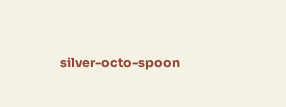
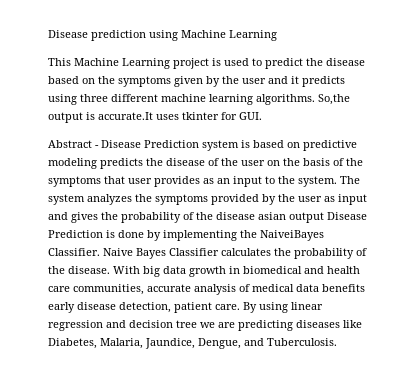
[60,57,180,70] silver-octo-spoon -> [48,30,277,41] [48,58,365,69] [48,76,345,87] [48,94,350,105] [48,112,262,123] [48,140,357,151] [48,158,363,169] [48,176,360,187] [48,194,367,205] [48,212,367,223] [48,230,324,241] [48,248,367,259] [48,266,360,277] [48,284,365,295] [48,302,323,313] [48,320,362,331] [48,338,337,349] Disease prediction using Machine Learning // This Machine Learning project is used to predict the disease based on the symptoms given by the user and it predicts using three different machine learning algorithms. So,the output is accurate.It uses tkinter for GUI. // Abstract - Disease Prediction system is based on predictive modeling predicts the disease of the user on the basis of the symptoms that user provides as an input to the system. The system analyzes the symptoms provided by the user as input and gives the probability of the disease asian output Disease Prediction is done by implementing the NaiveiBayes Classifier. Naive Bayes Classifier calculates the probability of the disease. With big data growth in biomedical and health care communities, accurate analysis of medical data benefits early disease detection, patient care. By using linear regression and decision tree we are predicting diseases like Diabetes, Malaria, Jaundice, Dengue, and Tuberculosis.

